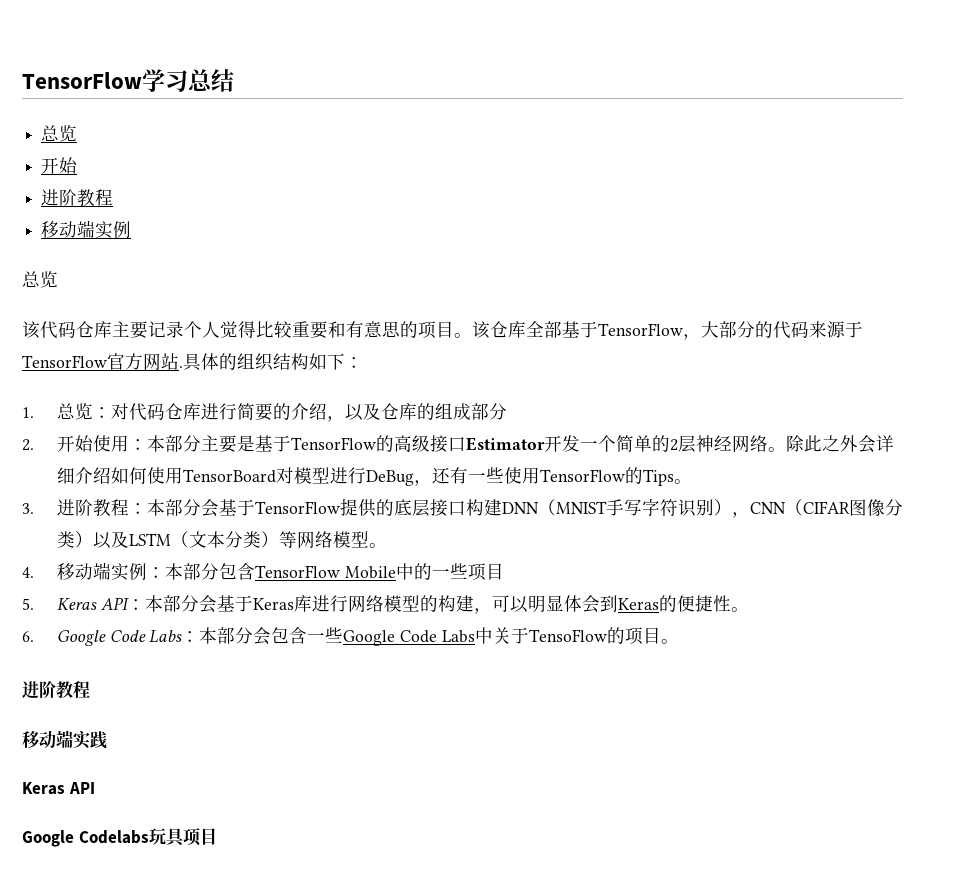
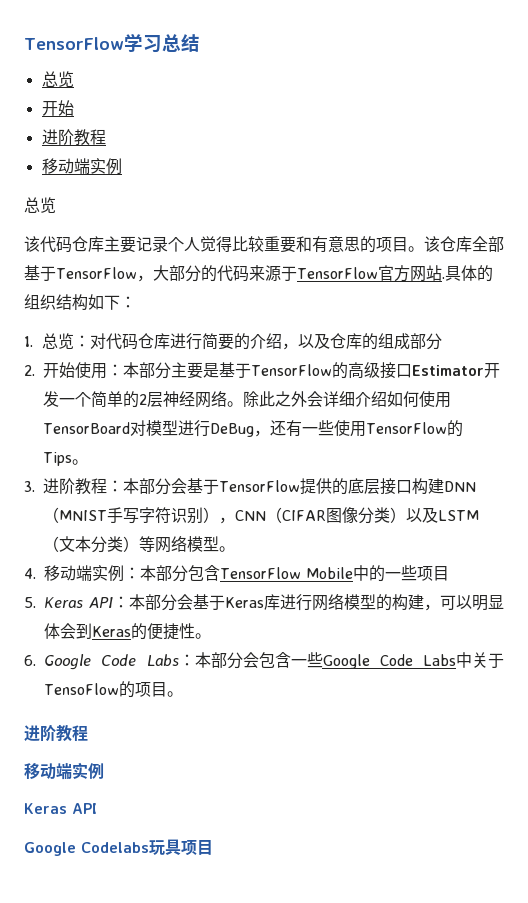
[90,731,107,749] 践 -> [88,763,104,779] 例

